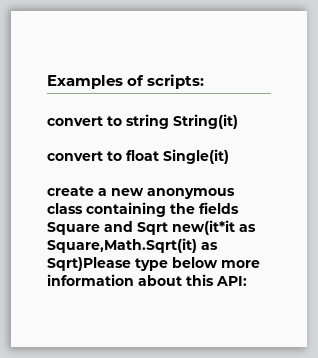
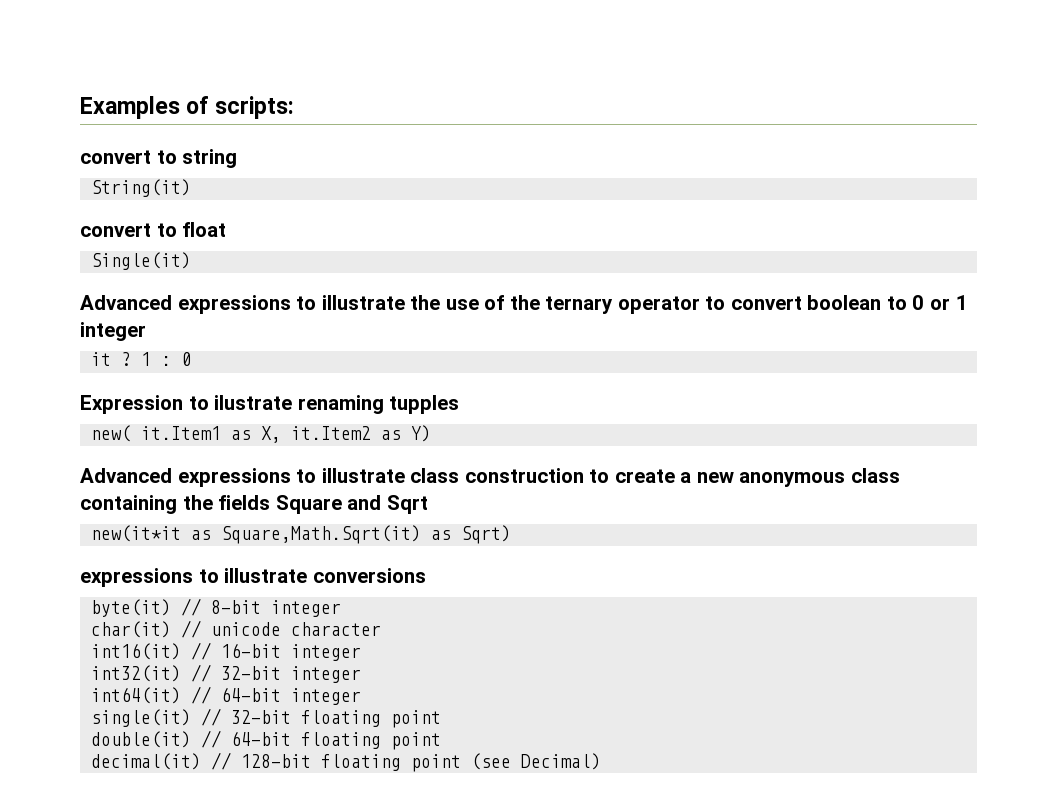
(169, 121) none -> (238, 158) //
(159, 155) none -> (227, 229) //
(229, 156) none -> [80,295,968,314] [80,322,146,341] [91,352,192,366] [80,395,460,414] [91,425,432,443] [80,468,610,487] Advanced expressions to illustrate the use of the ternary operator to convert boolean to 0 or 1 integer // it ? 1 : 0 // Expression to ilustrate renaming tupples // new( it.Item1 as X, it.Item2 as Y) // Advanced expressions to illustrate class construction to
(168, 228) none -> (428, 504) //
[47,257,260,271] [47,274,247,286] Sqrt)Please type below more information about this API: -> [461,525,512,544] [80,568,426,587] [91,598,342,617] [91,620,382,638] [91,642,362,661] [91,664,362,683] [91,686,362,705] [91,708,442,728] [91,730,442,750] [91,752,602,772] Sqrt) // expressions to illustrate conversions // byte(it) // 8-bit integer // char(it) // unicode character // int16(it) // 16-bit integer // int32(it) // 32-bit integer // int64(it) // 64-bit integer // single(it) // 32-bit floating point // double(it) // 64-bit floating point // decimal(it) // 128-bit floating point (see Decimal)

